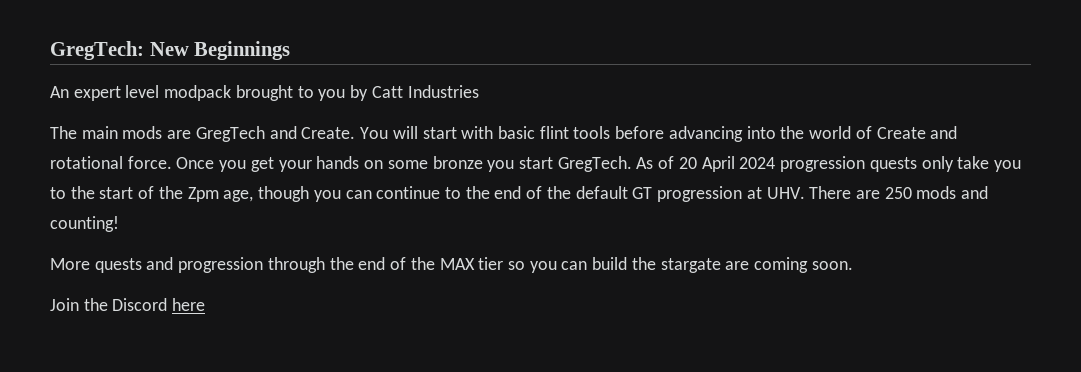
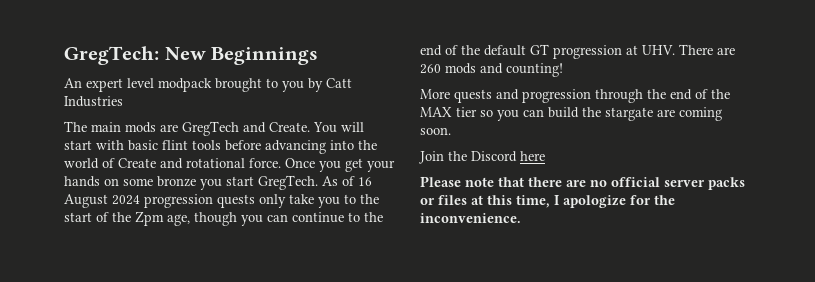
[678,156,735,172] 20 April -> [358,177,372,186] [64,194,108,208] 16 August
[884,187,912,199] 250 -> [420,64,441,74] 260
(206, 304) none -> [420,176,745,190] [420,195,675,208] [420,213,521,223] // Please note that there are no official server packs or files at this time, I apologize for the inconvenience.

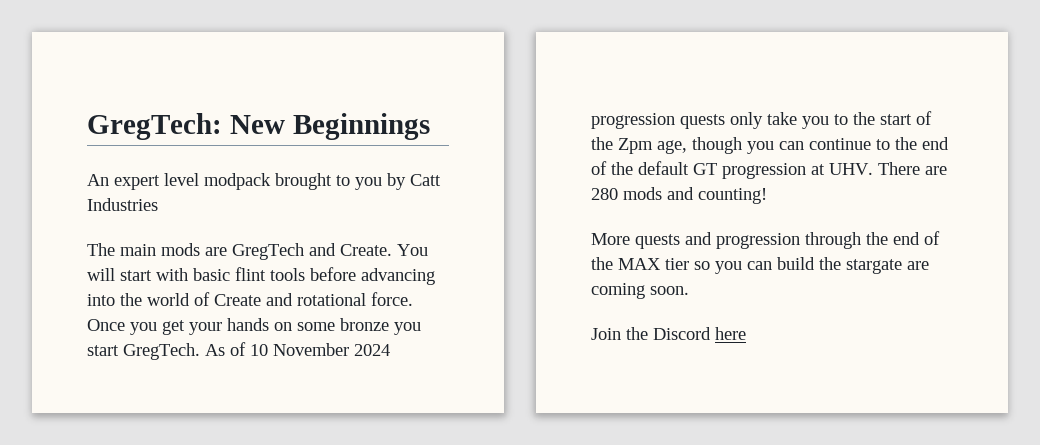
[358,177,372,186] [64,194,108,208] 16 August -> [250,343,349,356] 10 November
[420,64,441,74] 260 -> [591,188,618,200] 280
[420,176,745,190] [420,195,675,208] [420,213,521,223] // Please note that there are no official server packs or files at this time, I apologize for the inconvenience. -> (746, 333) none

